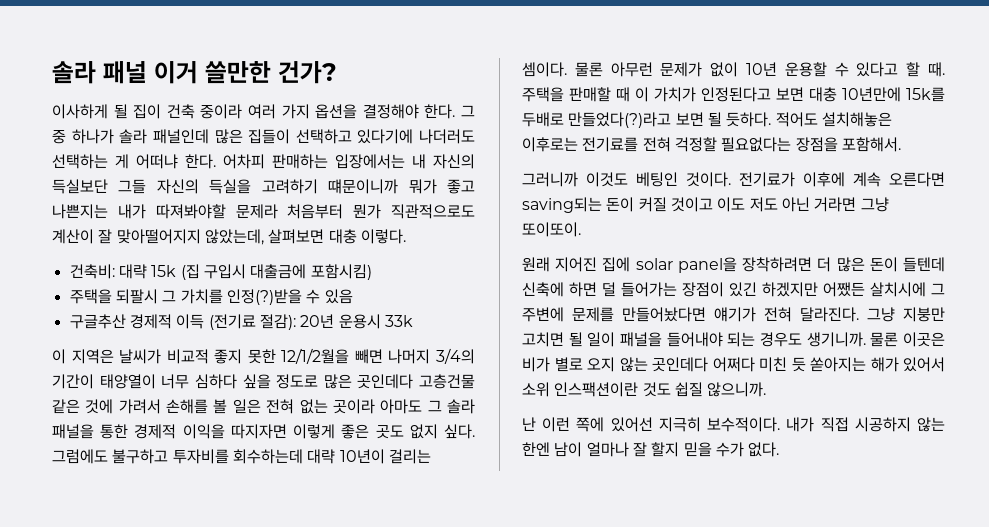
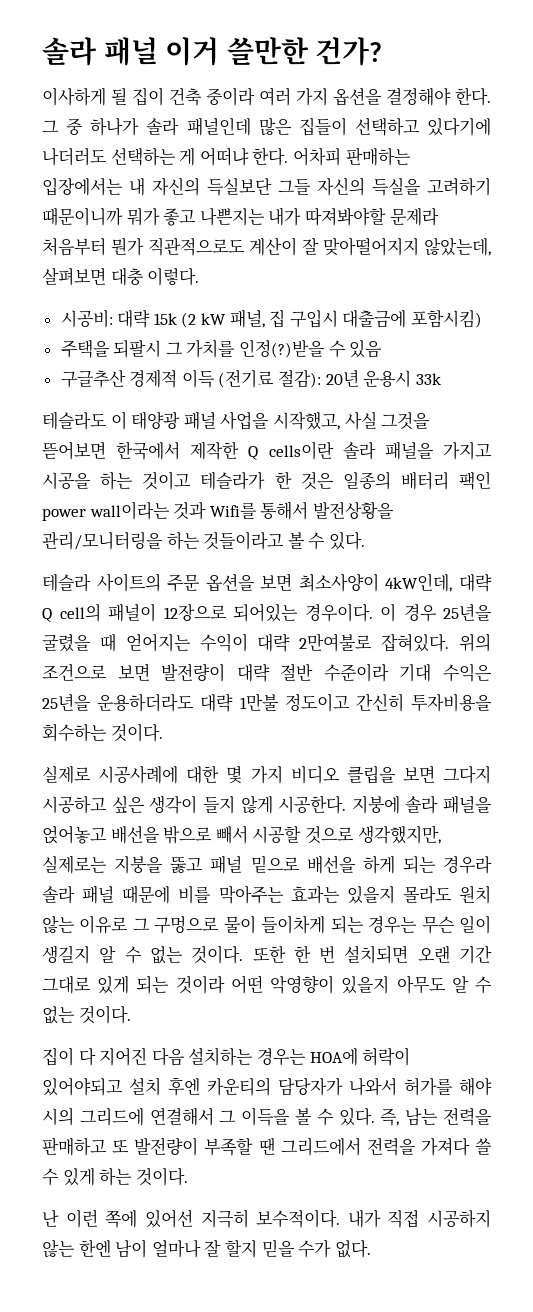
[328,179,399,194] 떄문이니까 -> [42,207,123,226] 때문이니까
[69,264,115,279] 건축비: -> [60,309,113,328] 시공비:
[180,264,200,280] (집 -> [181,309,286,328] (2 kW 패널, 집
[52,348,475,364] [52,374,475,389] [52,399,476,414] [52,424,476,439] [52,449,431,464] [522,62,946,77] [522,87,945,102] [522,112,892,128] [522,137,901,152] [522,172,945,187] [522,197,889,213] [522,222,581,237] [522,257,945,273] [522,282,945,297] [522,307,945,322] [522,332,945,347] [522,357,945,372] [522,382,767,397] 이 지역은 날씨가 비교적 좋지 못한 12/1/2월을 빼면 나머지 3/4의 기간이 태양열이 너무 심하다 싶을 정도로 많은 곳인데다 고층건물 같은 것에 가려서 손해를 볼 일은 전혀 없는 곳이라 아마도 그 솔라 패널을 통한 경제적 이익을 따지자면 이렇게 좋은 곳도 없지 싶다. 그럼에도 불구하고 투자비를 회수하는데 대략 10년이 걸리는 셈이다. 물론 아무런 문제가 없이 10년 운용할 수 있다고 할 때. 주택을 판매할 때 이 가치가 인정된다고 보면 대충 10년만에 15k를 두배로 만들었다(?)라고 보면 될 듯하다. 적어도 설치해놓은 이후로는 전기료를 전혀 걱정할 필요없다는 장점을 포함해서. // 그러니까 이것도 베팅인 것이다. 전기료가 이후에 계속 오른다면 saving되는 돈이 커질 것이고 이도 저도 아닌 거라면 그냥 또이또이. // 원래 지어진 집에 solar panel을 장착하려면 더 많은 돈이 들텐데 신축에 하면 덜 들어가는 장점이 있긴 하겠지만 어쨌든 살치시에 그 주변에 문제를 만들어놨다면 얘기가 전혀 달라진다. 그냥 지붕만 고치면 될 일이 패널을 들어내야 되는 경우도 생기니까. 물론 이곳은 비가 별로 오지 않는 곳인데다 어쩌다 미친 듯 쏟아지는 해가 있어서 소위 인스팩션이란 것도 쉽질 않으니까. -> [42,411,431,430] [42,441,493,460] [42,471,491,490] [42,501,394,521] [42,531,365,550] [42,573,492,592] [42,603,492,622] [42,633,491,652] [42,663,492,682] [42,693,492,712] [42,723,163,742] [42,765,491,784] [42,795,492,814] [42,825,441,844] [42,855,492,874] [42,885,491,904] [42,915,492,934] [42,945,493,964] [42,975,493,994] [42,1005,131,1024] [42,1047,411,1066] [42,1077,492,1096] [42,1107,492,1126] [42,1137,492,1156] [42,1167,188,1186] 테슬라도 이 태양광 패널 사업을 시작했고, 사실 그것을 뜯어보면 한국에서 제작한 Q cells이란 솔라 패널을 가지고 시공을 하는 것이고 테슬라가 한 것은 일종의 배터리 팩인 power wall이라는 것과 Wifi를 통해서 발전상황을 관리/모니터링을 하는 것들이라고 볼 수 있다. // 테슬라 사이트의 주문 옵션을 보면 최소사양이 4kW인데, 대략 Q cell의 패널이 12장으로 되어있는 경우이다. 이 경우 25년을 굴렸을 때 얻어지는 수익이 대략 2만여불로 잡혀있다. 위의 조건으로 보면 발전량이 대략 절반 수준이라 기대 수익은 25년을 운용하더라도 대략 1만불 정도이고 간신히 투자비용을 회수하는 것이다. // 실제로 시공사례에 대한 몇 가지 비디오 클립을 보면 그다지 시공하고 싶은 생각이 들지 않게 시공한다. 지붕에 솔라 패널을 얹어놓고 배선을 밖으로 빼서 시공할 것으로 생각했지만, 실제로는 지붕을 뚫고 패널 밑으로 배선을 하게 되는 경우라 솔라 패널 때문에 비를 막아주는 효과는 있을지 몰라도 원치 않는 이유로 그 구멍으로 물이 들이차게 되는 경우는 무슨 일이 생길지 알 수 없는 것이다. 또한 한 번 설치되면 오랜 기간 그대로 있게 되는 것이라 어떤 악영향이 있을지 아무도 알 수 없는 것이다. // 집이 다 지어진 다음 설치하는 경우는 HOA에 허락이 있어야되고 설치 후엔 카운티의 담당자가 나와서 허가를 해야 시의 그리드에 연결해서 그 이득을 볼 수 있다. 즉, 남는 전력을 판매하고 또 발전량이 부족할 땐 그리드에서 전력을 가져다 쓸 수 있게 하는 것이다.

